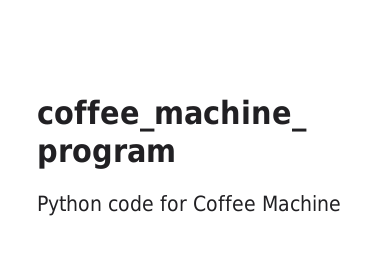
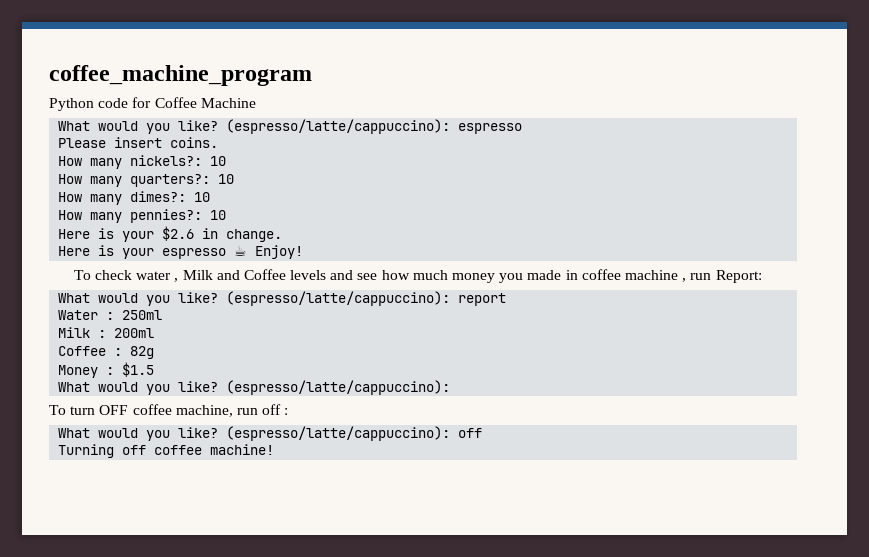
(341, 203) none -> [58,119,523,134] [58,137,219,148] [58,155,227,169] [58,174,235,187] [58,191,211,205] [58,209,227,223] [58,226,283,242] [58,245,304,259] [73,269,762,283] [58,291,507,306] [58,310,163,320] [58,327,155,338] [58,346,155,359] [58,362,155,378] [58,380,451,395] [49,404,289,417] [58,426,483,441] [58,444,275,458] // What would you like? (espresso/latte/cappuccino): espresso // Please insert coins. // How many nickels?: 10 // How many quarters?: 10 // How many dimes?: 10 // How many pennies?: 10 // Here is your $2.6 in change. // Here is your espresso ☕ Enjoy! // To check water , Milk and Coffee levels and see how much money you made in coffee machine , run Report: // What would you like? (espresso/latte/cappuccino): report // Water : 250ml // Milk : 200ml // Coffee : 82g // Money : $1.5 // What would you like? (espresso/latte/cappuccino): // To turn OFF coffee machine, run off : // What would you like? (espresso/latte/cappuccino): off // Turning off coffee machine!

